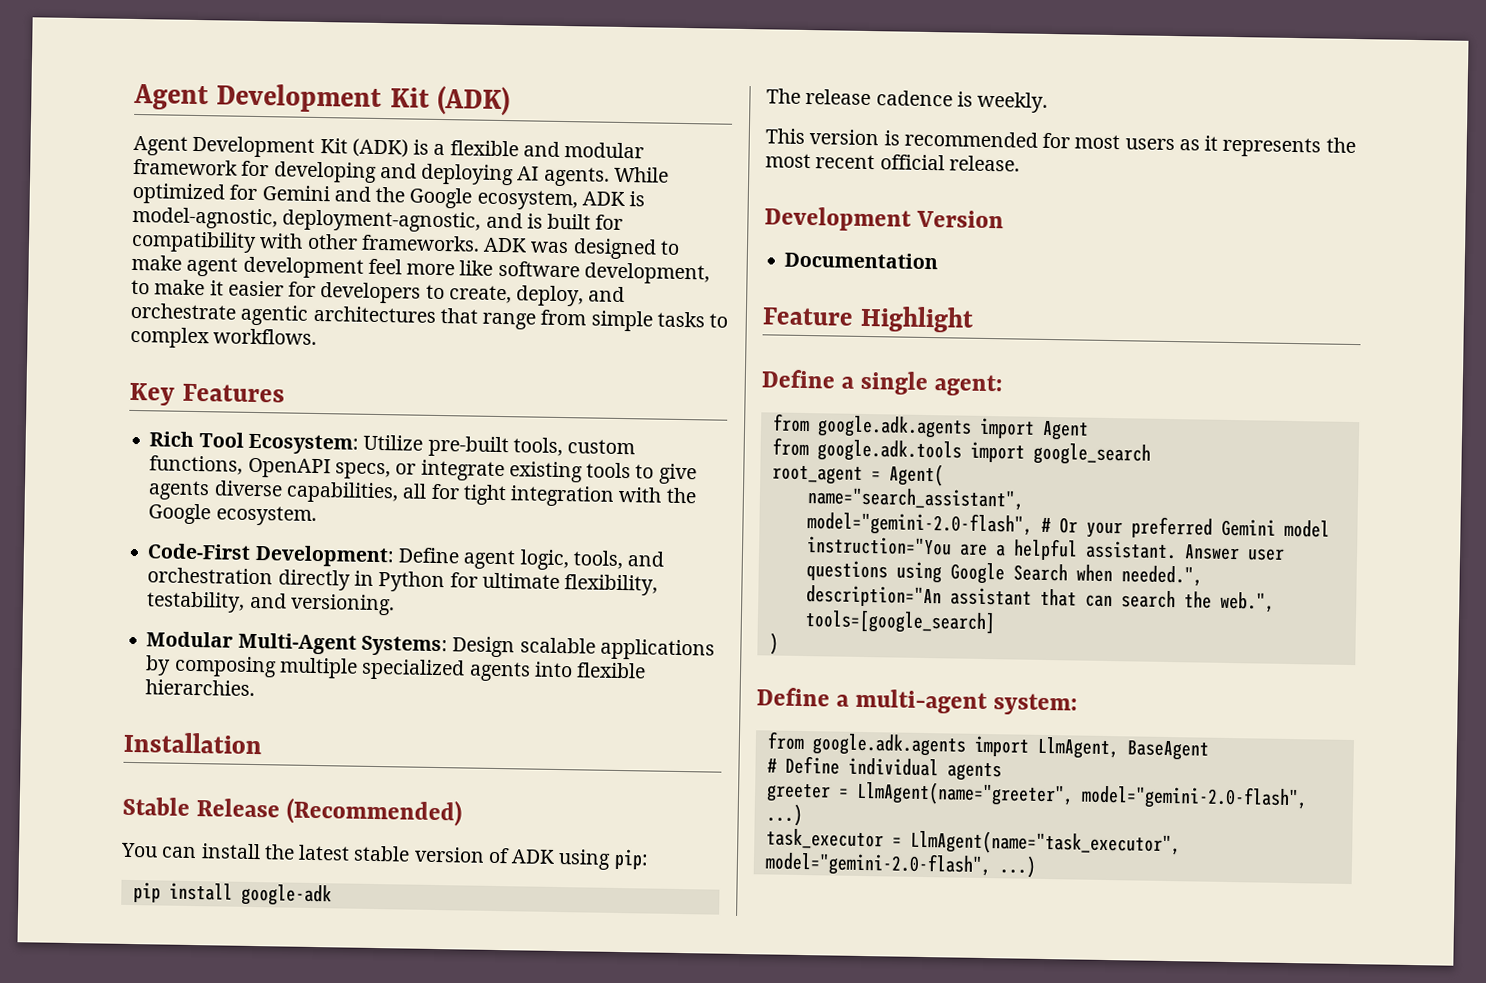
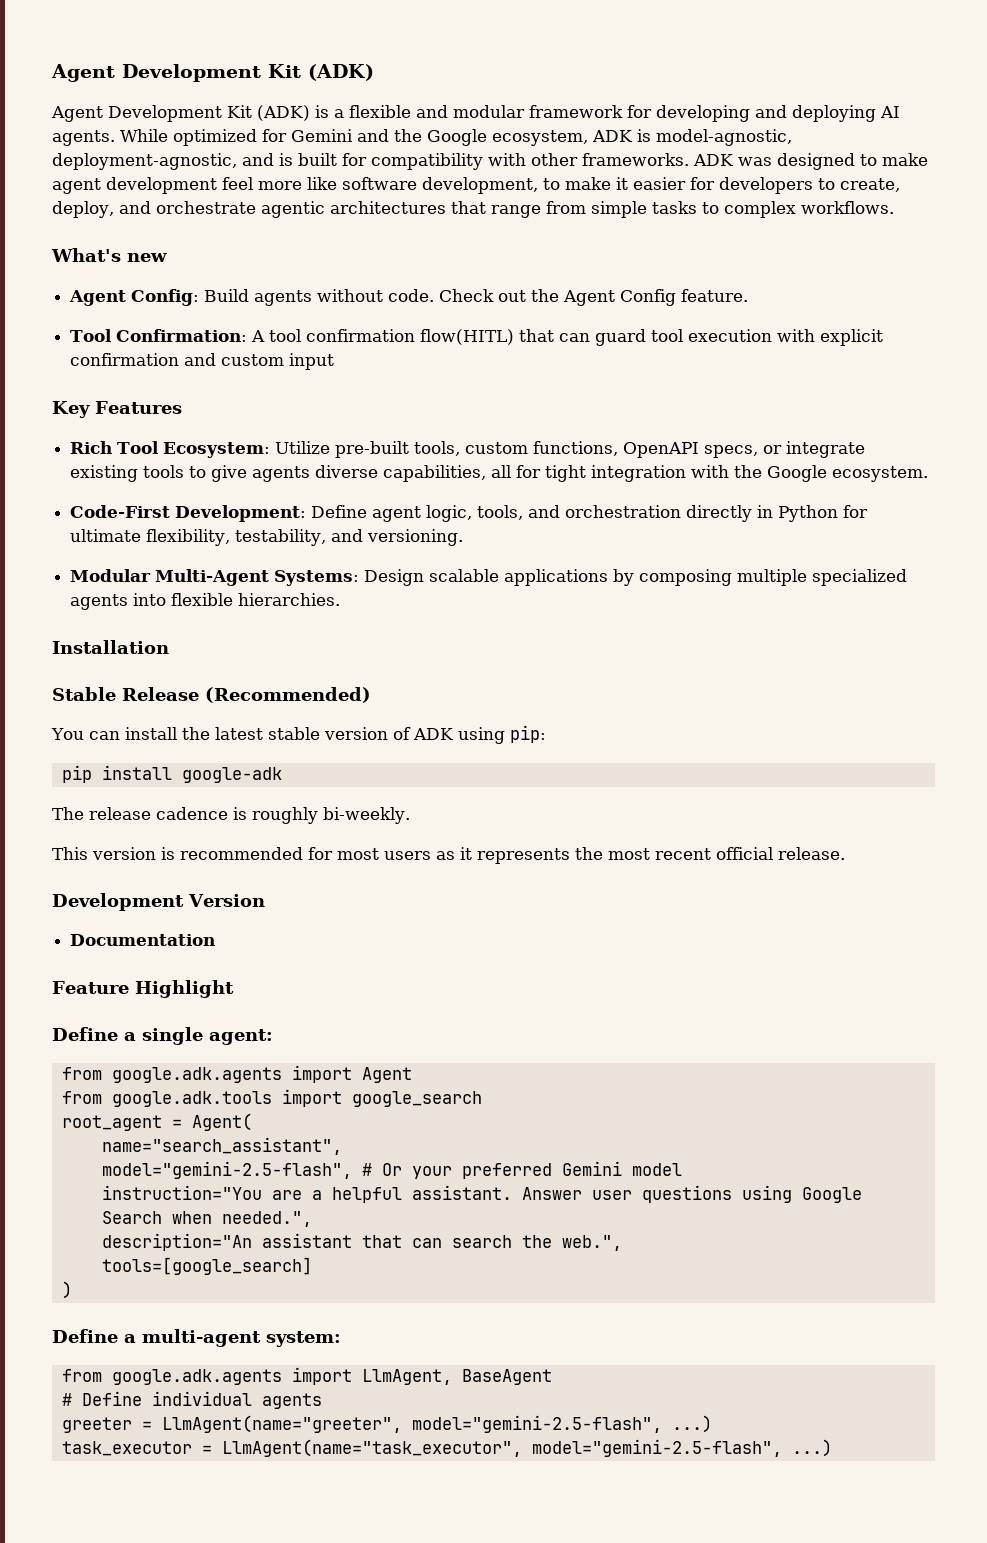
(318, 336) none -> [51,248,167,262] [69,289,749,306] [70,329,884,346] [70,353,335,370] // What's new // Agent Config: Build agents without code. Check out the Agent Config feature. // Tool Confirmation: A tool confirmation flow(HITL) that can guard tool execution with explicit confirmation and custom input
[977,91,1049,113] weekly. -> [252,807,410,824] roughly bi-weekly.
[806,511,1033,537] model="gemini-2.0-flash", -> [101,1161,352,1179] model="gemini-2.5-flash",
[1080,784,1308,811] model="gemini-2.0-flash", -> [411,1415,662,1433] model="gemini-2.5-flash",
[764,851,992,878] model="gemini-2.0-flash", -> [531,1439,782,1457] model="gemini-2.5-flash",

